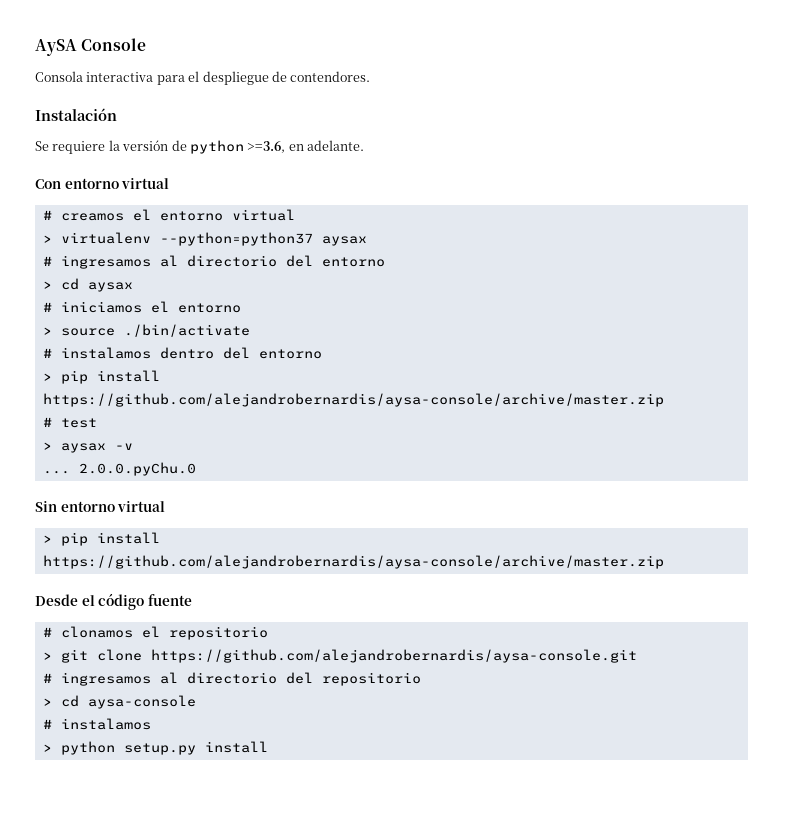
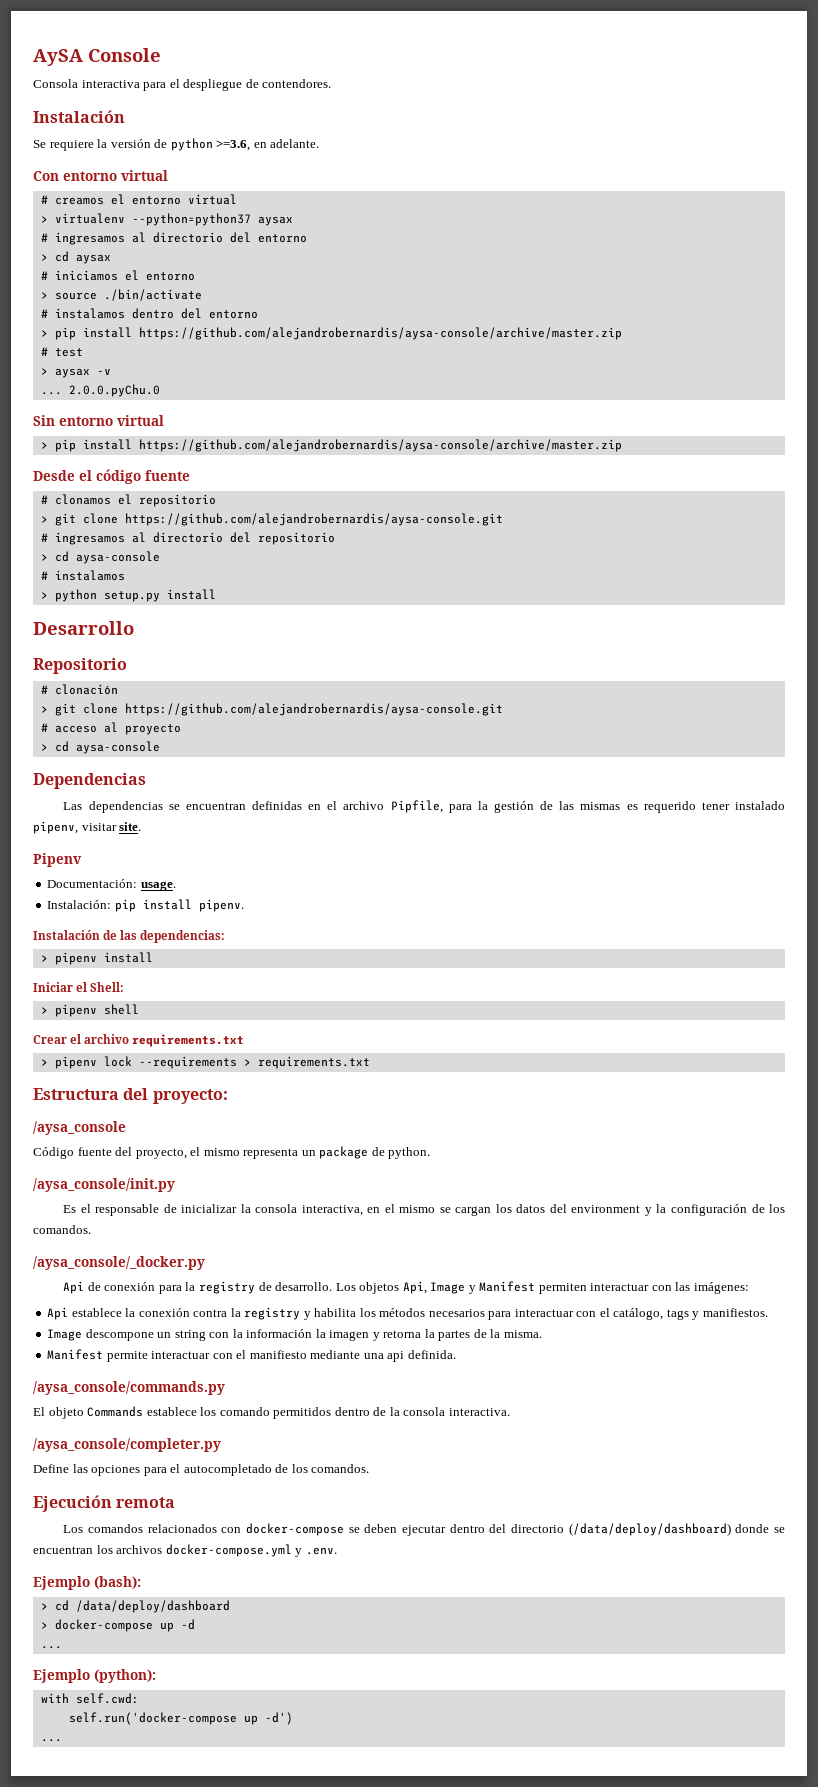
(268, 747) none -> [33,621,134,635] [33,658,127,674] [40,684,118,695] [40,703,503,716] [40,722,181,735] [40,741,160,754] [33,773,146,789] [63,800,785,813] [33,821,142,834] [33,853,82,867] [47,879,176,891] [47,899,244,912] [33,930,226,943] [40,952,153,965] [33,982,125,992] [40,1004,139,1017] [33,1034,245,1047] [40,1056,370,1069] [33,1088,228,1104] [33,1121,126,1135] [33,1146,431,1159] [33,1178,175,1192] [63,1204,785,1216] [33,1225,91,1234] [33,1256,205,1270] [63,1281,749,1294] [47,1307,768,1320] [47,1329,542,1341] [47,1349,456,1362] [33,1381,225,1395] [33,1406,510,1419] [33,1438,221,1452] [33,1464,370,1476] [33,1495,176,1512] [63,1523,785,1536] [33,1544,337,1557] [33,1576,141,1590] [40,1600,230,1613] [40,1619,195,1632] [40,1646,62,1649] [33,1669,156,1683] [40,1693,139,1704] [68,1712,293,1725] [40,1739,62,1742] // Desarrollo // Repositorio // # clonación // > git clone https://github.com/alejandrobernardis/aysa-console.git // # acceso al proyecto // > cd aysa-console // Dependencias // Las dependencias se encuentran definidas en el archivo Pipfile, para la gestión de las mismas es requerido tener instalado pipenv, visitar site. // Pipenv // Documentación: usage. // Instalación: pip install pipenv. // Instalación de las dependencias: // > pipenv install // Iniciar el Shell: // > pipenv shell // Crear el archivo requirements.txt // > pipenv lock --requirements > requirements.txt // Estructura del proyecto: // /aysa_console // Código fuente del proyecto, el mismo representa un package de python. // /aysa_console/init.py // Es el responsable de inicializar la consola interactiva, en el mismo se cargan los datos del environment y la configuración de los comandos. // /aysa_console/_docker.py // Api de conexión para la registry de desarrollo. Los objetos Api, Image y Manifest permiten interactuar con las imágenes: // Api establece la conexión contra la registry y habilita los métodos necesarios para interactuar con el catálogo, tags y manifiestos. // Image descompone un string con la información la imagen y retorna la partes de la misma. // Manifest permite interactuar con el manifiesto mediante una api definida. // /aysa_console/commands.py // El objeto Commands establece los comando permitidos dentro de la consola interactiva. // /aysa_console/completer.py // Define las opciones para el autocompletado de los comandos. // Ejecución remota // Los comandos relacionados con docker-compose se deben ejecutar dentro del directorio (/data/deploy/dashboard) donde se encuentran los archivos docker-compose.yml y .env. // Ejemplo (bash): // > cd /data/deploy/dashboard // > docker-compose up -d // ... // Ejemplo (python): // with self.cwd: // self.run('docker-compose up -d') // ...

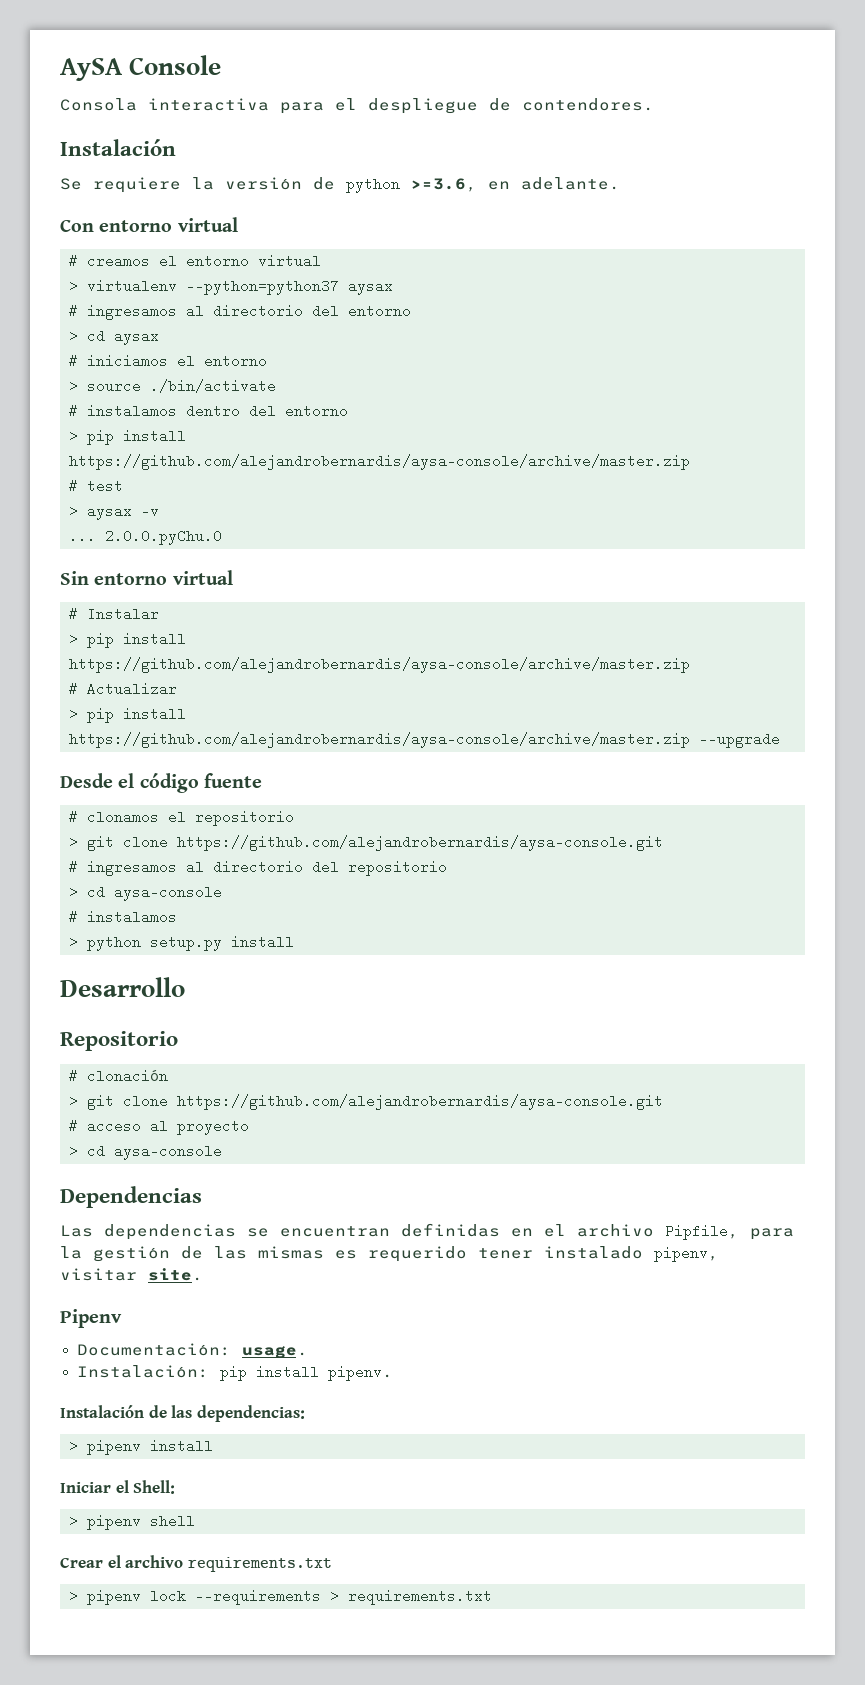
[40,439,622,452] // > pip install https://github.com/alejandrobernardis/aysa-console/archive/master.zip -> [69,607,159,621] [69,632,186,648] [69,657,690,673] [69,682,177,696] [69,707,186,723] [69,732,780,748] // # Instalar // > pip install https://github.com/alejandrobernardis/aysa-console/archive/master.zip // # Actualizar // > pip install https://github.com/alejandrobernardis/aysa-console/archive/master.zip --upgrade
[33,1088,228,1104] [33,1121,126,1135] [33,1146,431,1159] [33,1178,175,1192] [63,1204,785,1216] [33,1225,91,1234] [33,1256,205,1270] [63,1281,749,1294] [47,1307,768,1320] [47,1329,542,1341] [47,1349,456,1362] [33,1381,225,1395] [33,1406,510,1419] [33,1438,221,1452] [33,1464,370,1476] [33,1495,176,1512] [63,1523,785,1536] [33,1544,337,1557] [33,1576,141,1590] [40,1600,230,1613] [40,1619,195,1632] [40,1646,62,1649] [33,1669,156,1683] [40,1693,139,1704] [68,1712,293,1725] [40,1739,62,1742] // Estructura del proyecto: // /aysa_console // Código fuente del proyecto, el mismo representa un package de python. // /aysa_console/init.py // Es el responsable de inicializar la consola interactiva, en el mismo se cargan los datos del environment y la configuración de los comandos. // /aysa_console/_docker.py // Api de conexión para la registry de desarrollo. Los objetos Api, Image y Manifest permiten interactuar con las imágenes: // Api establece la conexión contra la registry y habilita los métodos necesarios para interactuar con el catálogo, tags y manifiestos. // Image descompone un string con la información la imagen y retorna la partes de la misma. // Manifest permite interactuar con el manifiesto mediante una api definida. // /aysa_console/commands.py // El objeto Commands establece los comando permitidos dentro de la consola interactiva. // /aysa_console/completer.py // Define las opciones para el autocompletado de los comandos. // Ejecución remota // Los comandos relacionados con docker-compose se deben ejecutar dentro del directorio (/data/deploy/dashboard) donde se encuentran los archivos docker-compose.yml y .env. // Ejemplo (bash): // > cd /data/deploy/dashboard // > docker-compose up -d // ... // Ejemplo (python): // with self.cwd: // self.run('docker-compose up -d') // ... -> (492, 1597) none

